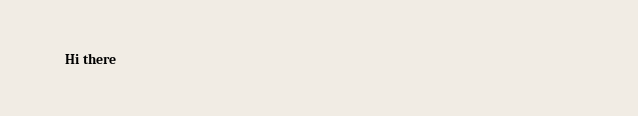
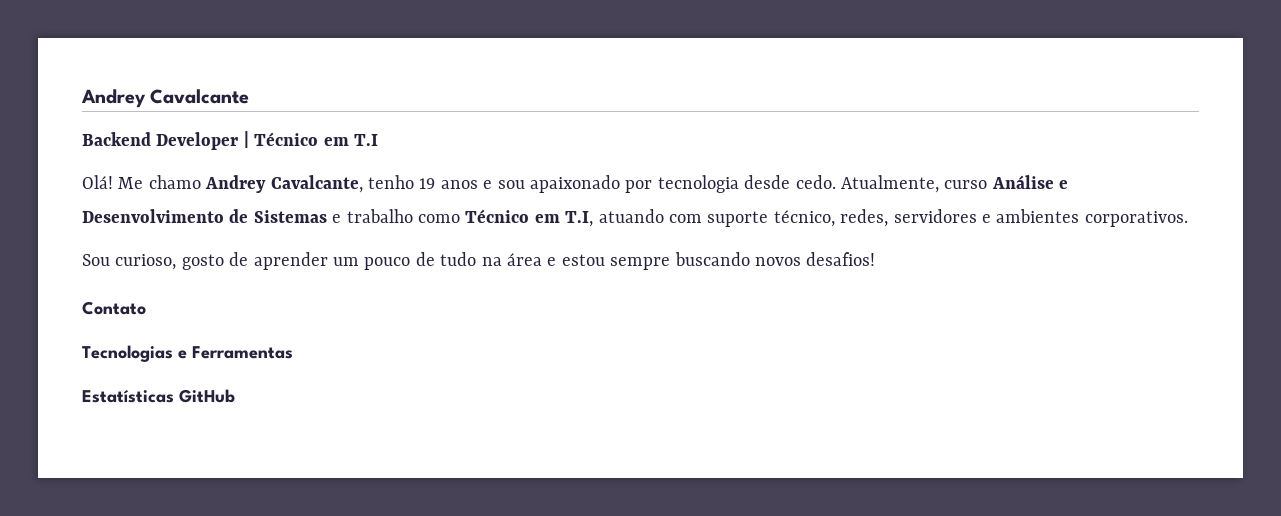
[65,53,116,64] Hi there -> [81,89,250,108] [82,131,378,150] [82,175,1069,193] [82,209,1188,227] [82,252,876,270] [82,301,146,315] [82,345,293,362] [82,389,235,403] Andrey Cavalcante // Backend Developer | Técnico em T.I // Olá! Me chamo Andrey Cavalcante, tenho 19 anos e sou apaixonado por tecnologia desde cedo. Atualmente, curso Análise e Desenvolvimento de Sistemas e trabalho como Técnico em T.I, atuando com suporte técnico, redes, servidores e ambientes corporativos. // Sou curioso, gosto de aprender um pouco de tudo na área e estou sempre buscando novos desafios! // Contato // Tecnologias e Ferramentas // Estatísticas GitHub

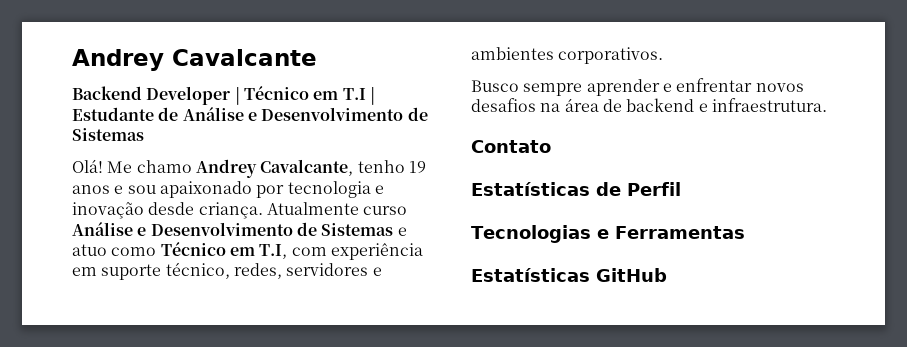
(378, 140) none -> [369,87,375,105] [72,107,428,121] [72,128,144,141] | Estudante de Análise e Desenvolvimento de Sistemas
[744,175,939,193] desde cedo. Atualmente, -> [374,185,384,194] [72,202,359,219] e inovação desde criança. Atualmente
[346,209,413,223] trabalho -> [72,244,107,256] atuo
[598,209,702,223] atuando com -> [291,243,423,260] [72,267,97,276] com experiência em
[82,252,876,270] [82,301,146,315] Sou curioso, gosto de aprender um pouco de tudo na área e estou sempre buscando novos desafios! // Contato -> [471,78,804,96] [471,98,827,112] [471,140,551,153] [471,182,681,196] Busco sempre aprender e enfrentar novos desafios na área de backend e infraestrutura. // Contato // Estatísticas de Perfil

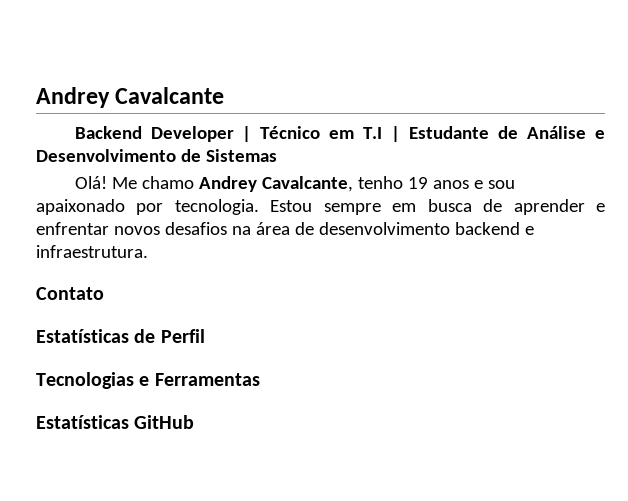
[287,181,384,198] [72,202,408,219] [72,222,407,236] [72,242,423,260] [72,262,382,280] [471,47,664,64] [471,80,583,96] tecnologia e inovação desde criança. Atualmente curso Análise e Desenvolvimento de Sistemas e atuo como Técnico em T.I, com experiência em suporte técnico, redes, servidores e ambientes corporativos. // Busco sempre -> [174,199,503,215] tecnologia. Estou sempre em busca de
(622, 105) none -> [318,222,450,235] desenvolvimento

